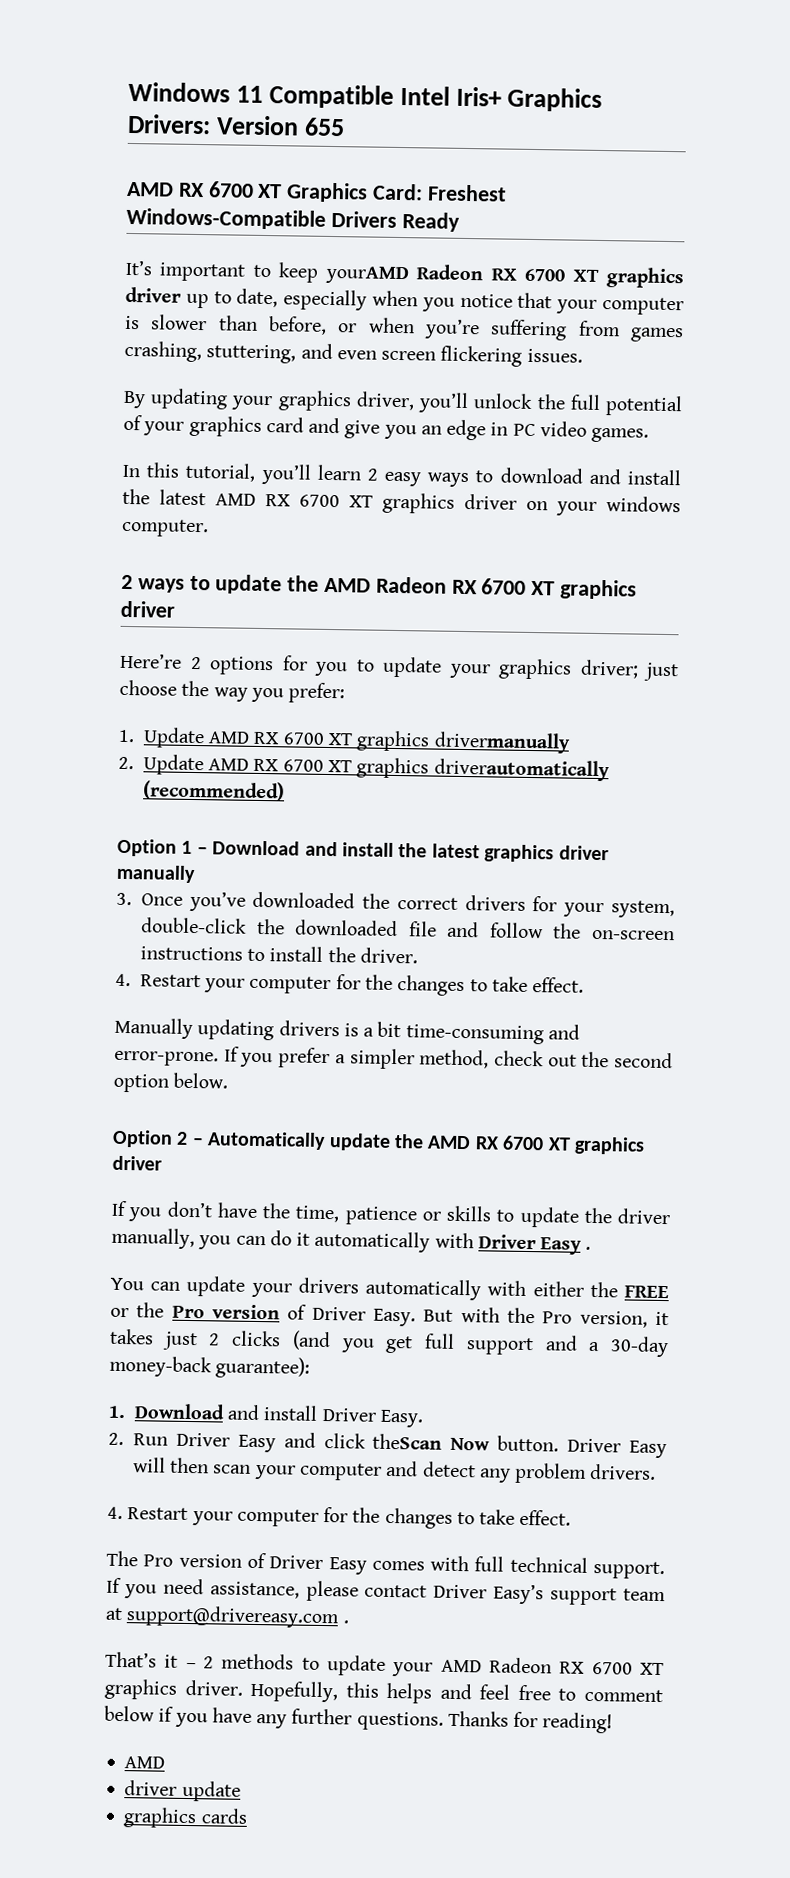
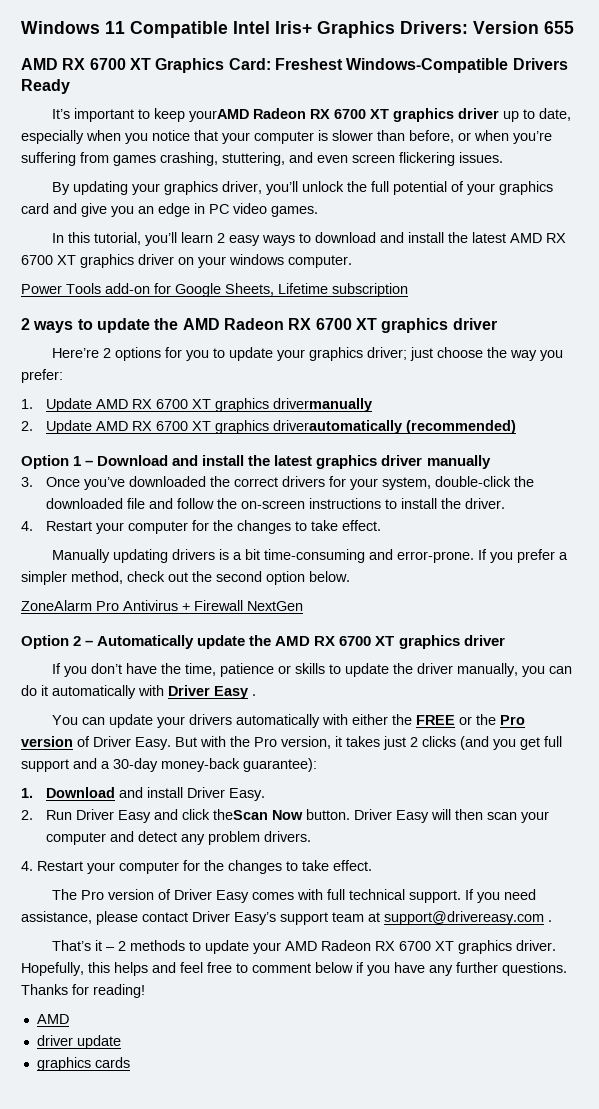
(209, 528) none -> [21,283,408,297] // Power Tools add-on for Google Sheets, Lifetime subscription
(229, 1080) none -> [21,600,303,611] // ZoneAlarm Pro Antivirus + Firewall NextGen

